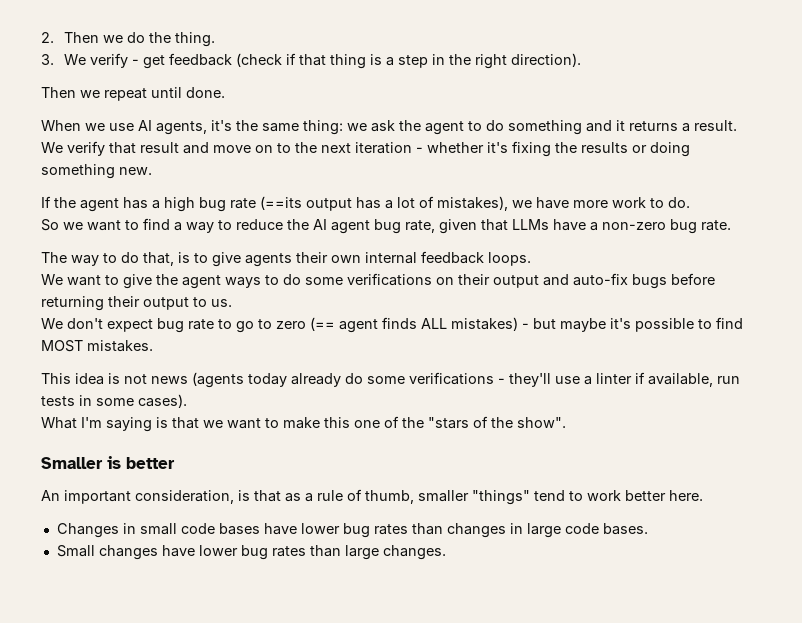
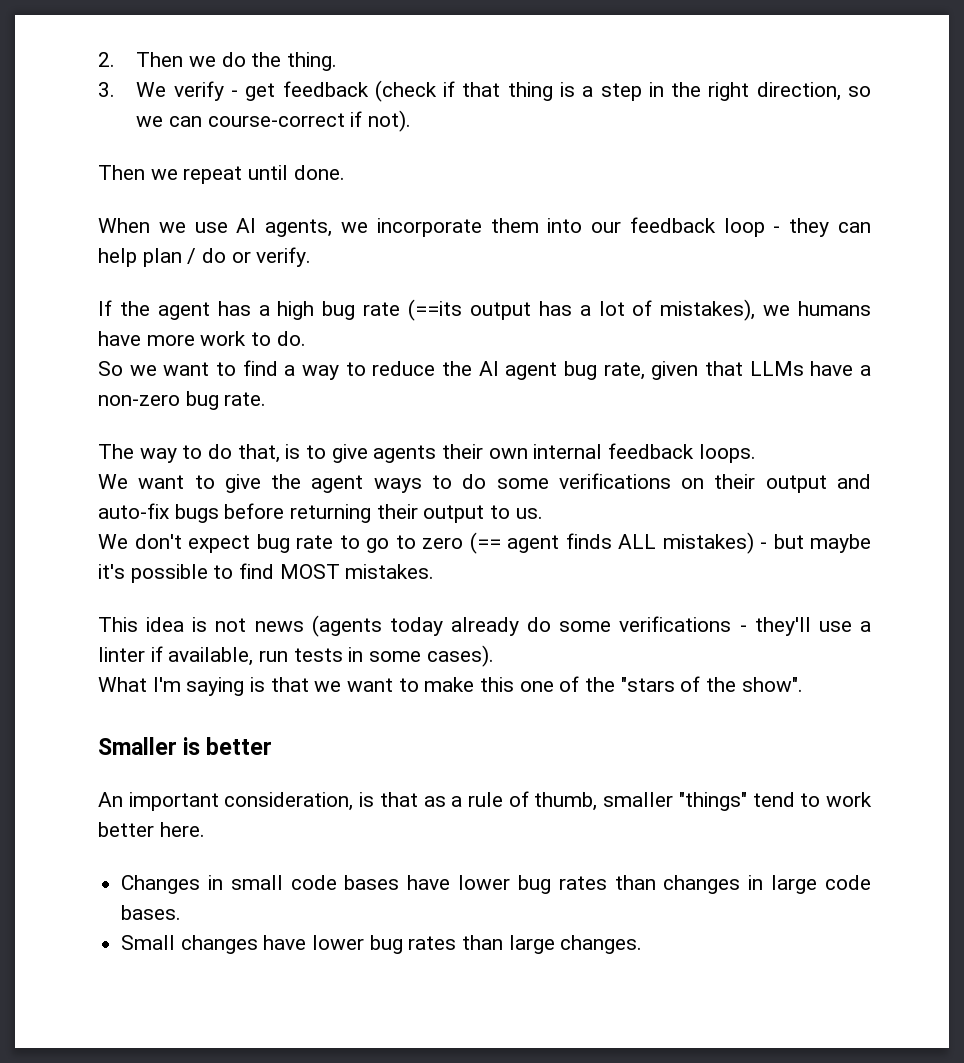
[511,53,582,67] direction). -> [756,82,872,101] [136,110,412,132] direction, so we can course-correct if not).
[211,120,737,135] [41,141,690,157] [41,164,152,179] it's the same thing: we ask the agent to do something and it returns a result. We verify that result and move on to the next iteration - whether it's fixing the results or doing something new. -> [340,217,872,237] [98,247,312,267] we incorporate them into our feedback loop - they can help plan / do or verify.
(532, 204) none -> [798,301,871,316] humans

